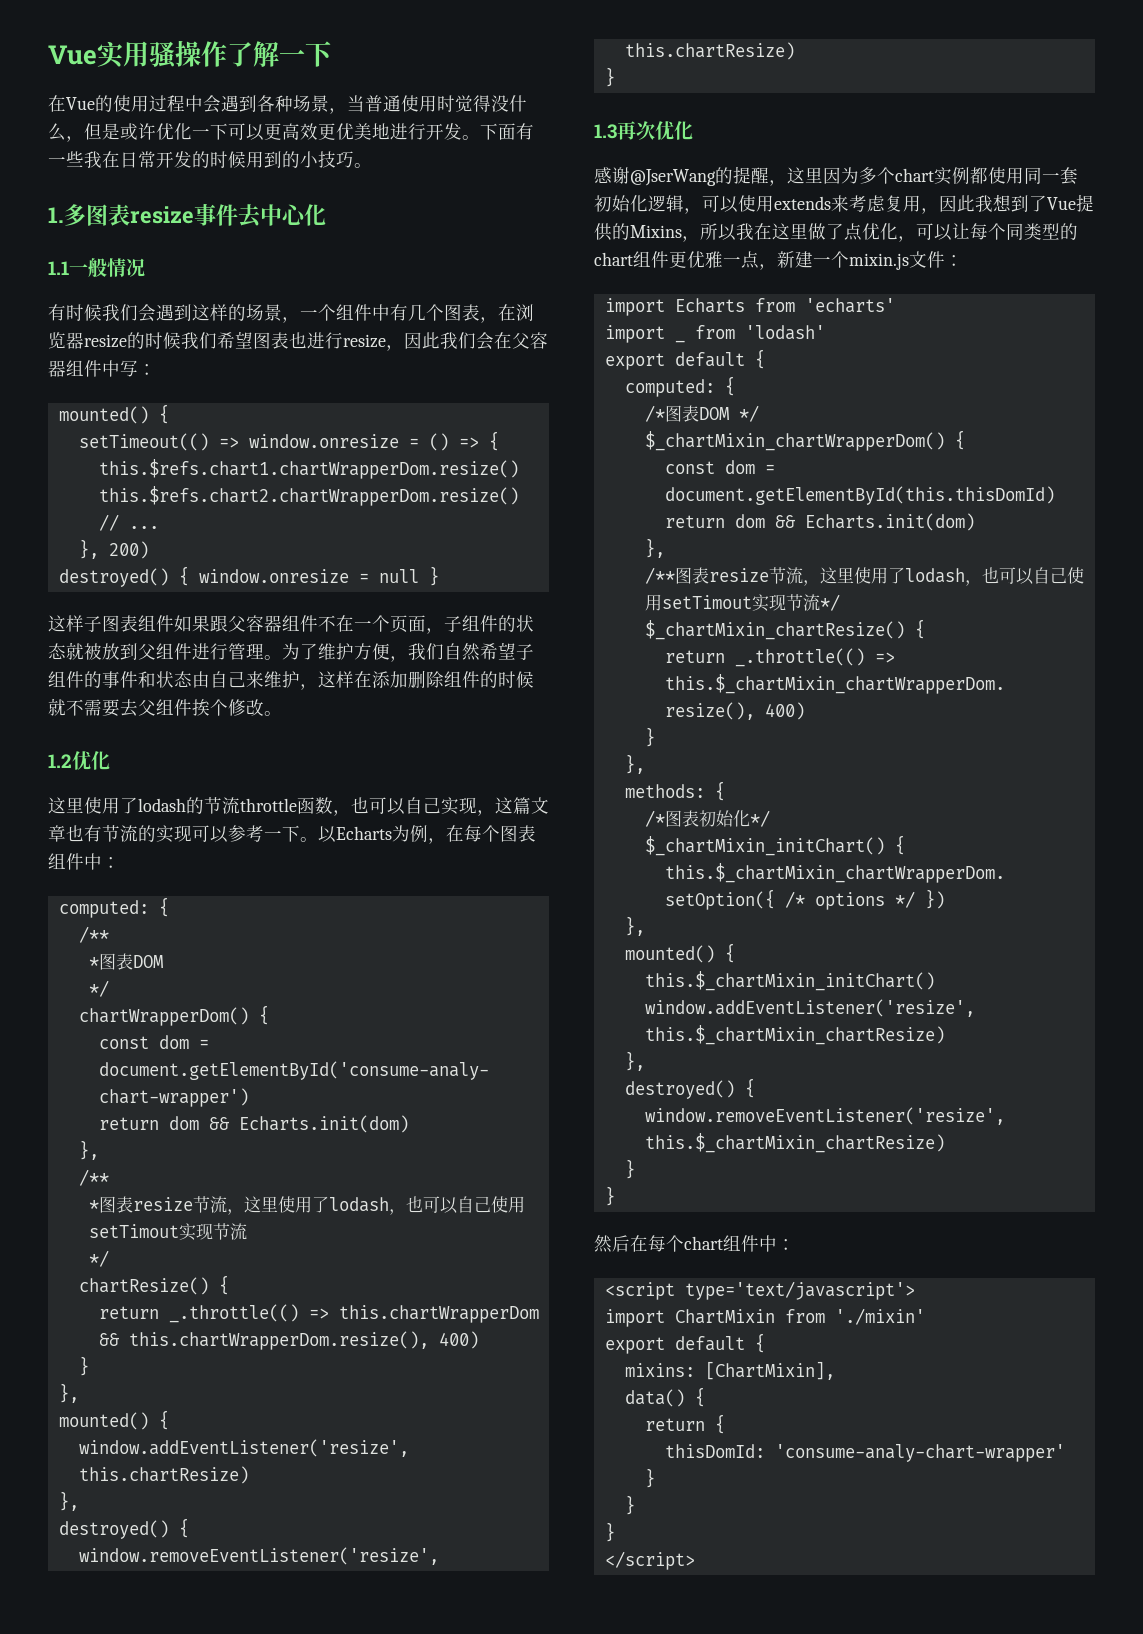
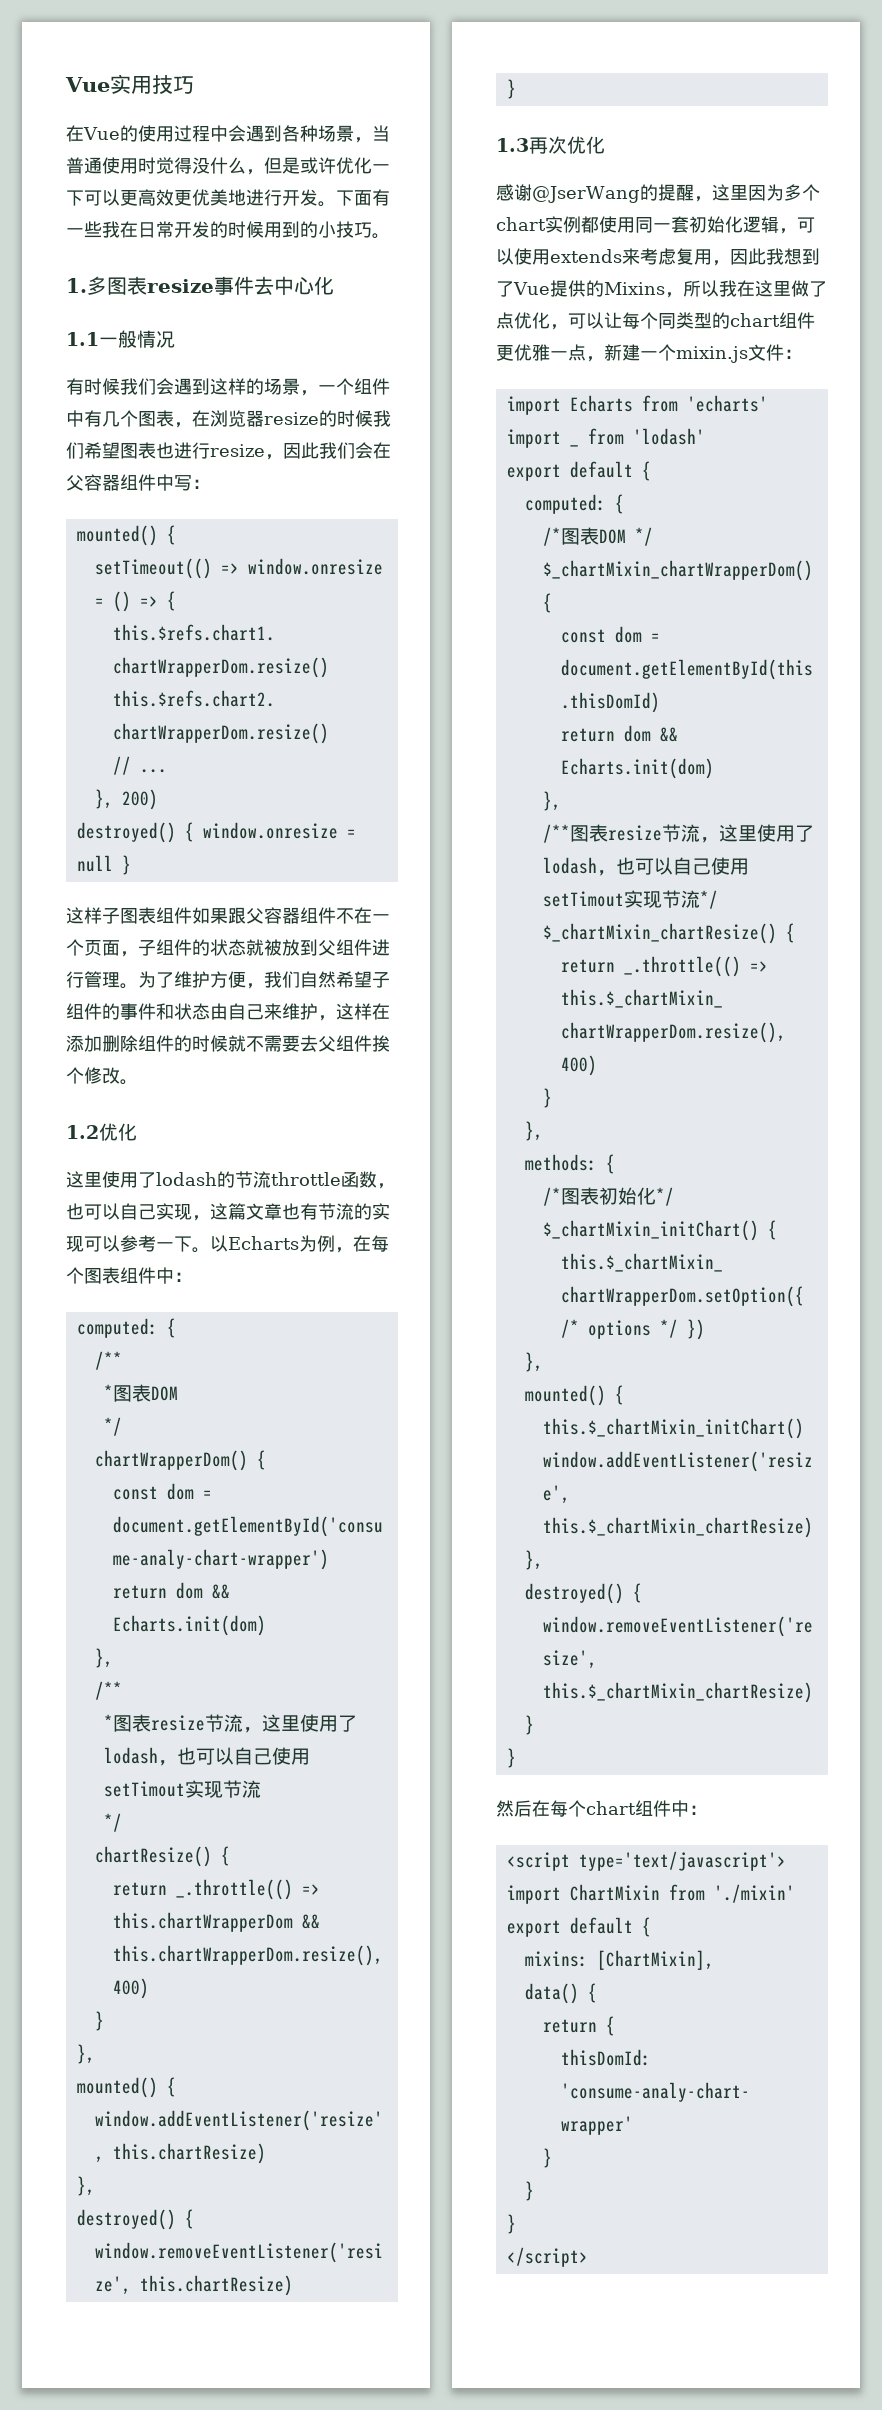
[149,40,332,68] 骚操作了解一下 -> [151,75,194,94] 技巧

